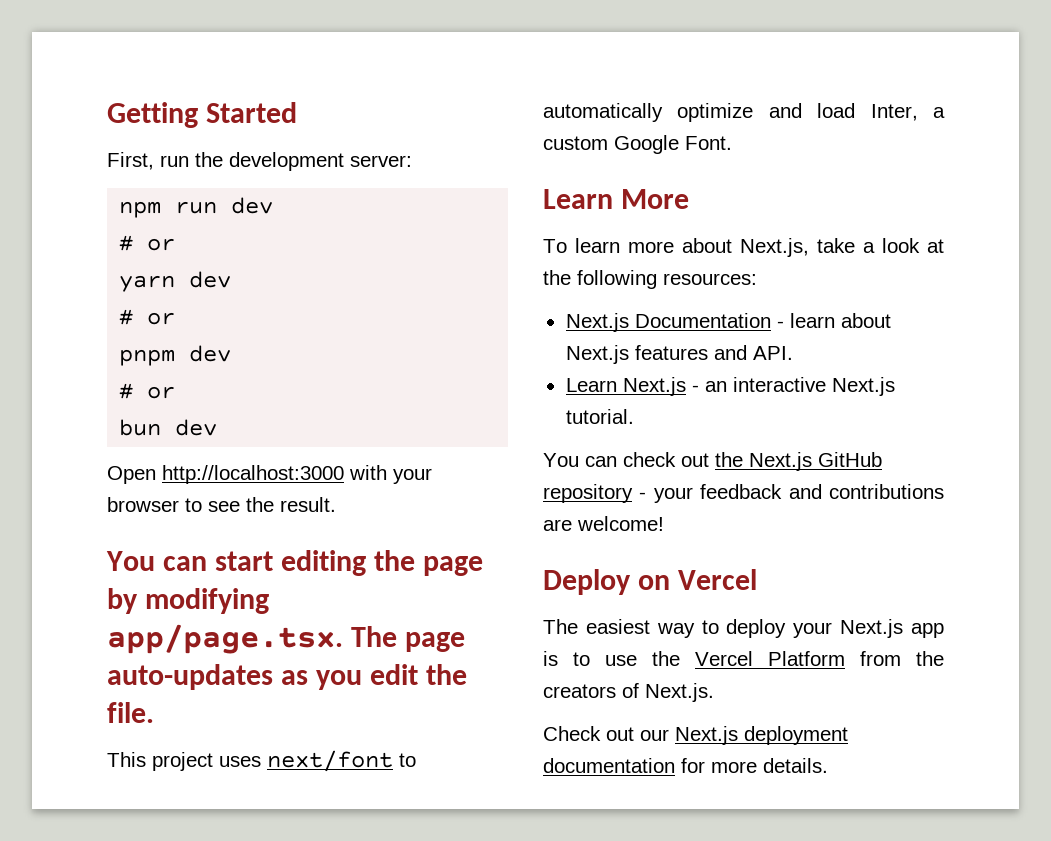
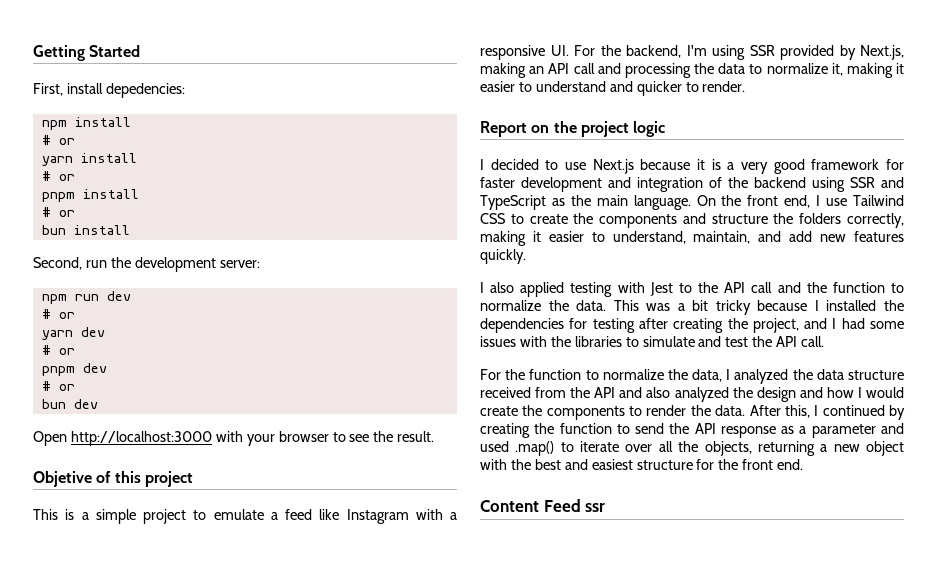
(154, 161) none -> [66,83,185,98] [41,117,131,130] [41,135,75,145] [41,153,137,166] [41,171,75,181] [41,189,139,202] [41,207,75,217] [41,225,130,235] [33,257,82,270] install depedencies: // npm install // # or // yarn install // # or // pnpm install // # or // bun install // Second,
[106,550,483,576] [107,588,269,614] [107,624,465,654] [107,664,467,690] [107,702,154,723] [107,750,416,772] [543,103,945,122] [543,135,732,154] [543,189,689,209] [543,238,944,257] [543,270,757,289] [565,313,891,332] [565,345,793,364] [565,377,895,396] [565,409,634,424] [543,452,882,471] [543,484,944,503] [543,516,664,531] [543,569,757,595] [543,619,944,638] [543,651,944,666] [543,683,714,702] [543,726,848,745] [543,758,828,773] You can start editing the page by modifying app/page.tsx. The page auto-updates as you edit the file. // This project uses next/font to automatically optimize and load Inter, a custom Google Font. // Learn More // To learn more about Next.js, take a look at the following resources: // Next.js Documentation - learn about Next.js features and API. // Learn Next.js - an interactive Next.js tutorial. // You can check out the Next.js GitHub repository - your feedback and contributions are welcome! // Deploy on Vercel // The easiest way to deploy your Next.js app is to use the Vercel Platform from the creators of Next.js. // Check out our Next.js deployment documentation for more details. -> [33,471,193,487] [33,509,457,524] [480,45,904,60] [480,63,904,78] [480,81,746,96] [480,121,666,137] [480,159,904,174] [480,177,904,192] [480,195,905,210] [480,213,904,228] [480,231,905,246] [480,249,526,264] [480,282,904,297] [480,300,904,315] [480,318,904,333] [480,336,825,347] [480,369,904,384] [480,387,904,402] [480,405,906,420] [480,423,904,438] [480,441,904,456] [480,459,804,470] [480,499,606,512] Objetive of this project // This is a simple project to emulate a feed like Instagram with a responsive UI. For the backend, I'm using SSR provided by Next.js, making an API call and processing the data to normalize it, making it easier to understand and quicker to render. // Report on the project logic // I decided to use Next.js because it is a very good framework for faster development and integration of the backend using SSR and TypeScript as the main language. On the front end, I use Tailwind CSS to create the components and structure the folders correctly, making it easier to understand, maintain, and add new features quickly. // I also applied testing with Jest to the API call and the function to normalize the data. This was a bit tricky because I installed the dependencies for testing after creating the project, and I had some issues with the libraries to simulate and test the API call. // For the function to normalize the data, I analyzed the data structure received from the API and also analyzed the design and how I would create the components to render the data. After this, I continued by creating the function to send the API response as a parameter and used .map() to iterate over all the objects, returning a new object with the best and easiest structure for the front end. // Content Feed ssr

